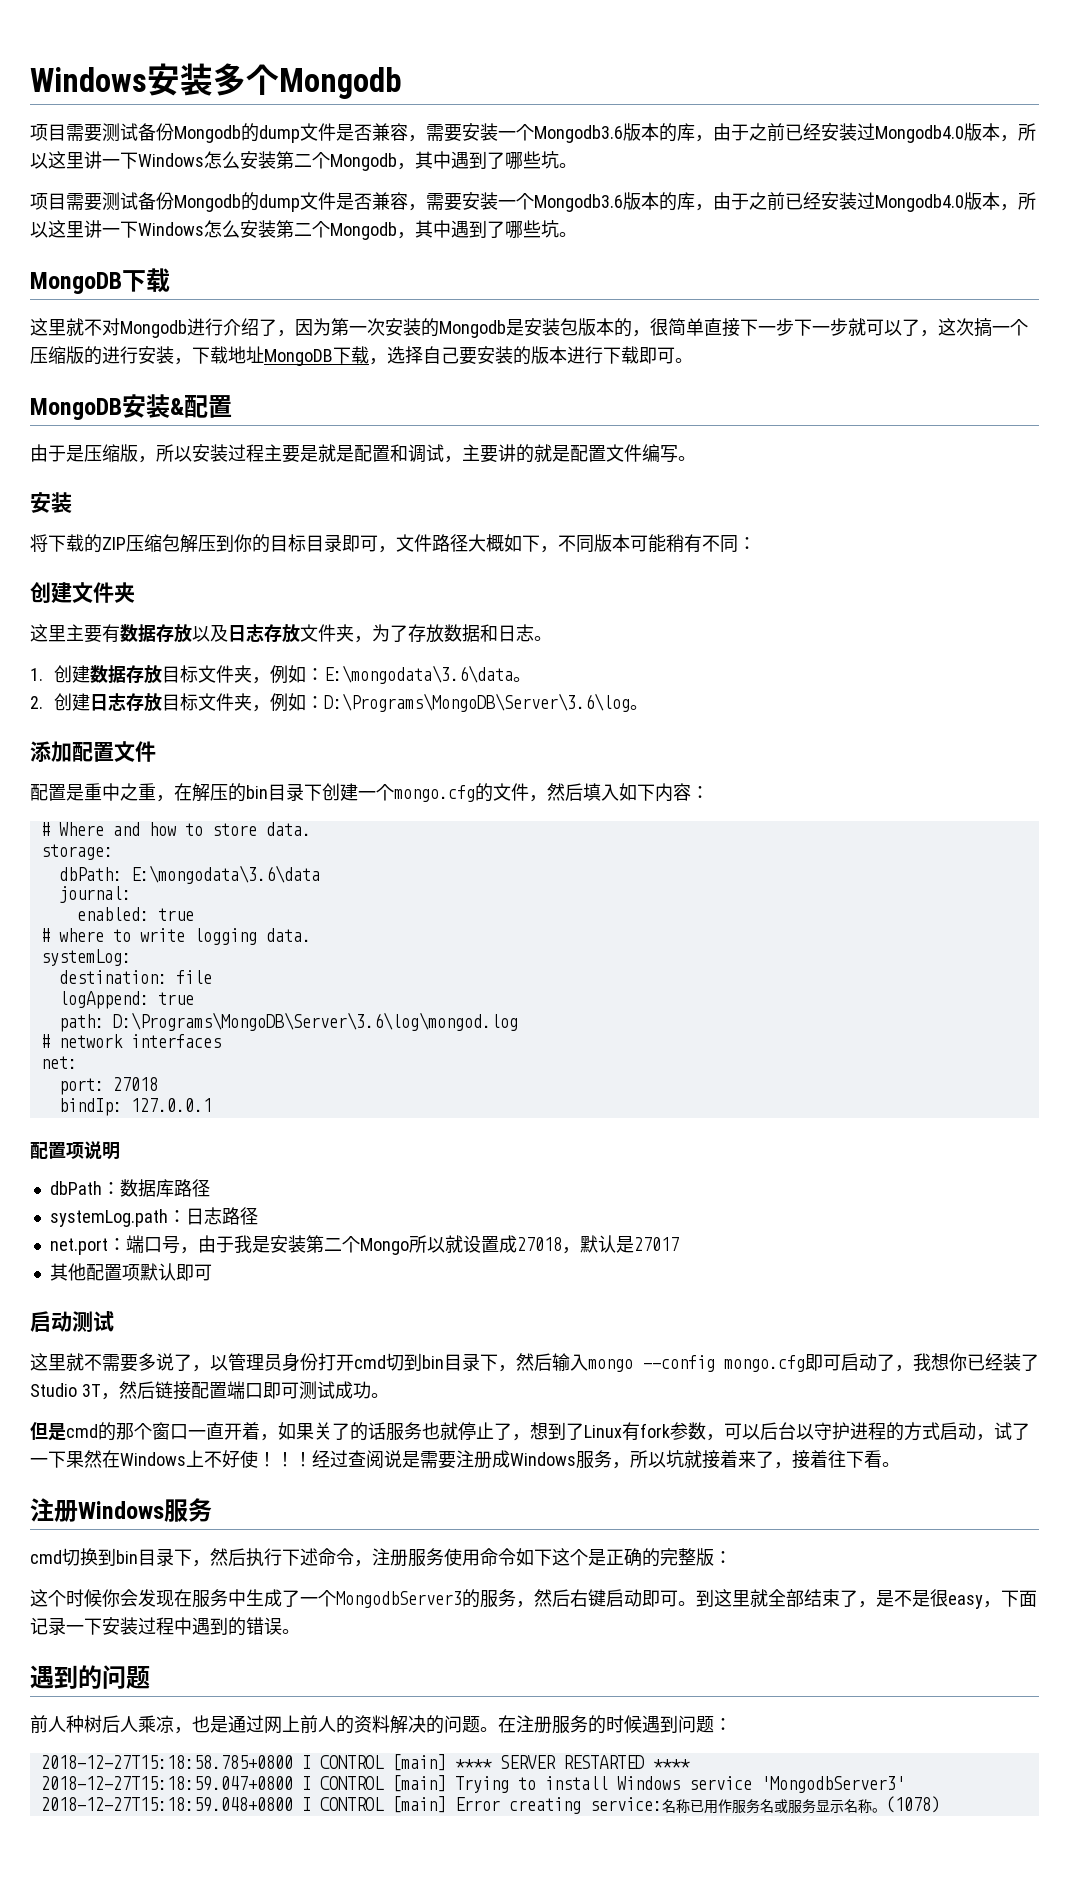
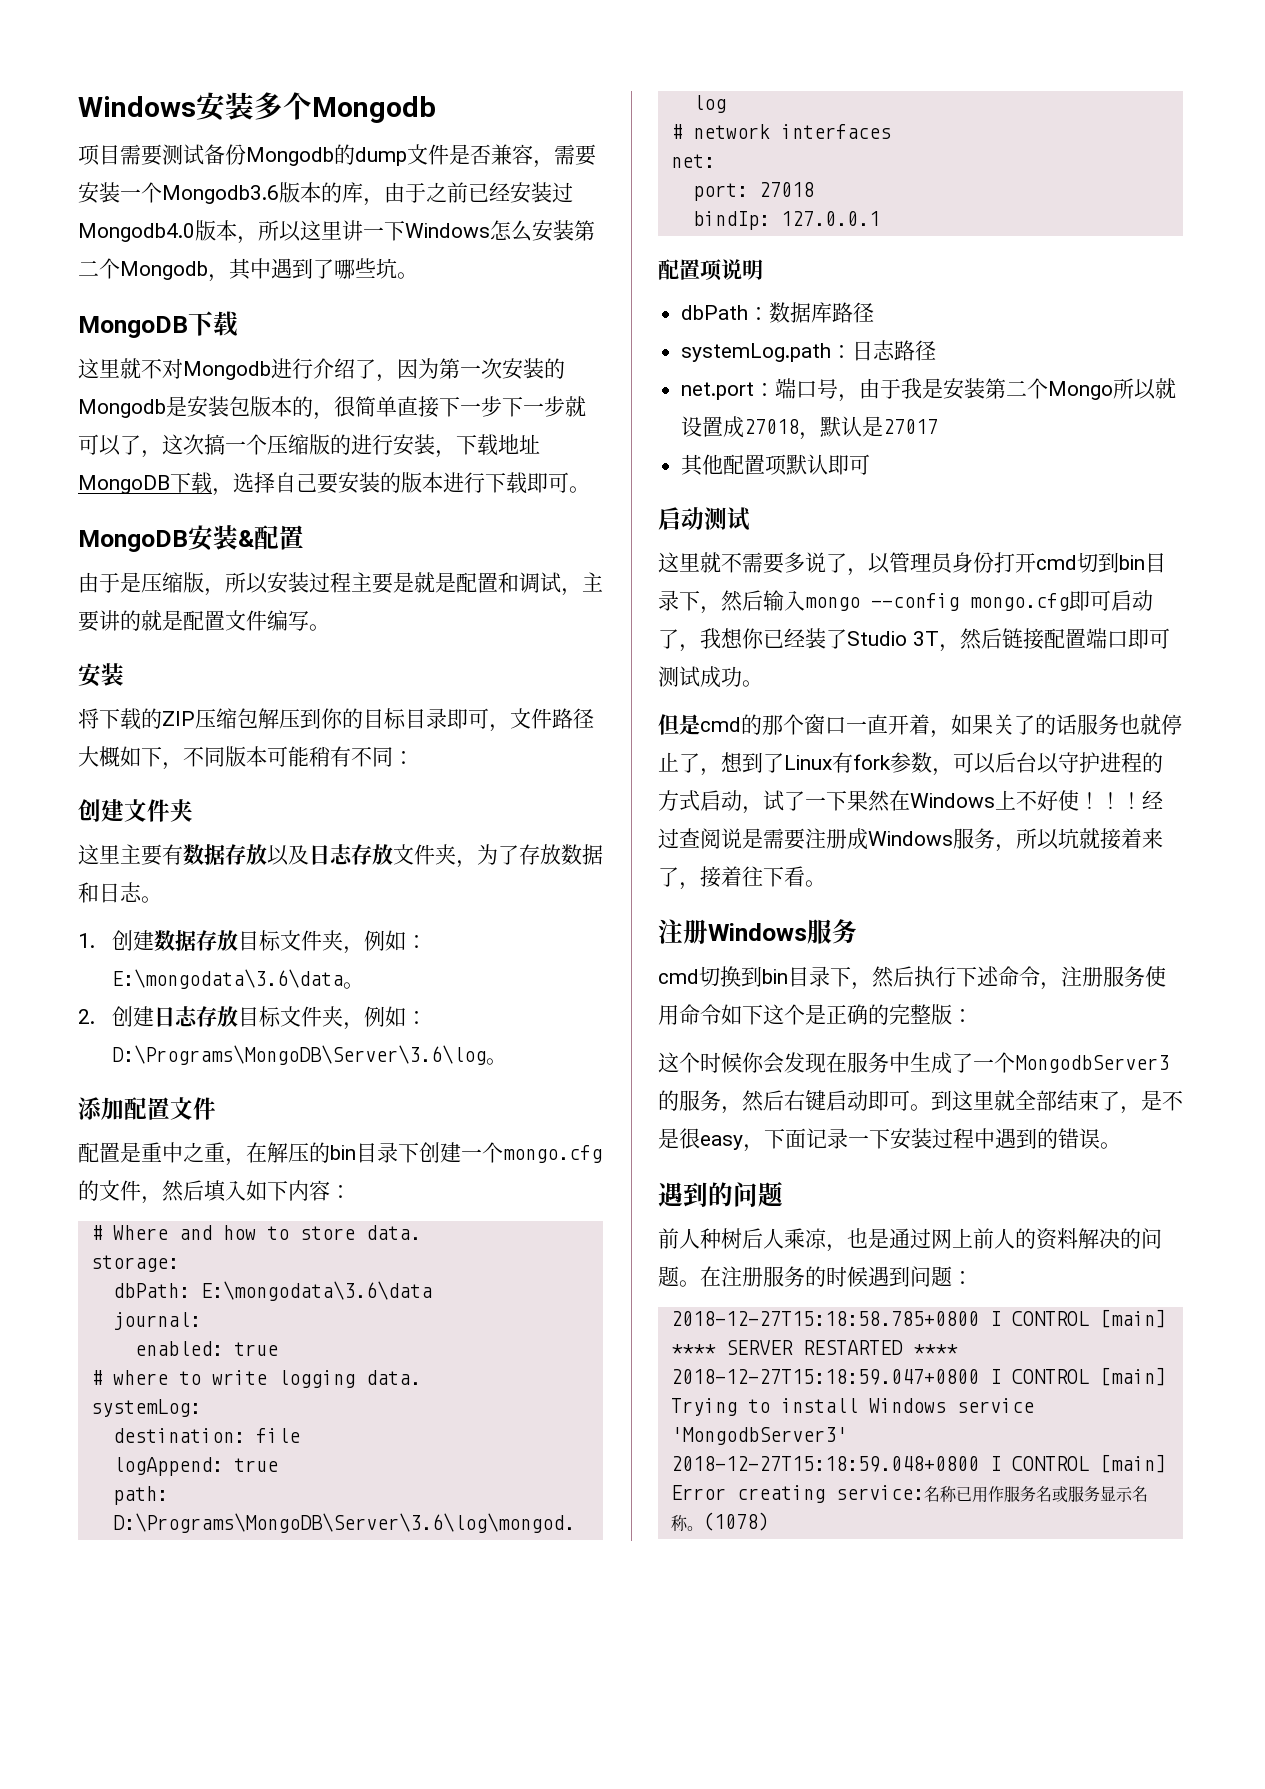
[30,192,1036,212] [30,220,577,240] // 项目需要测试备份Mongodb的dump文件是否兼容，需要安装一个Mongodb3.6版本的库，由于之前已经安装过Mongodb4.0版本，所以这里讲一下Windows怎么安装第二个Mongodb，其中遇到了哪些坑。 -> (418, 275) none

